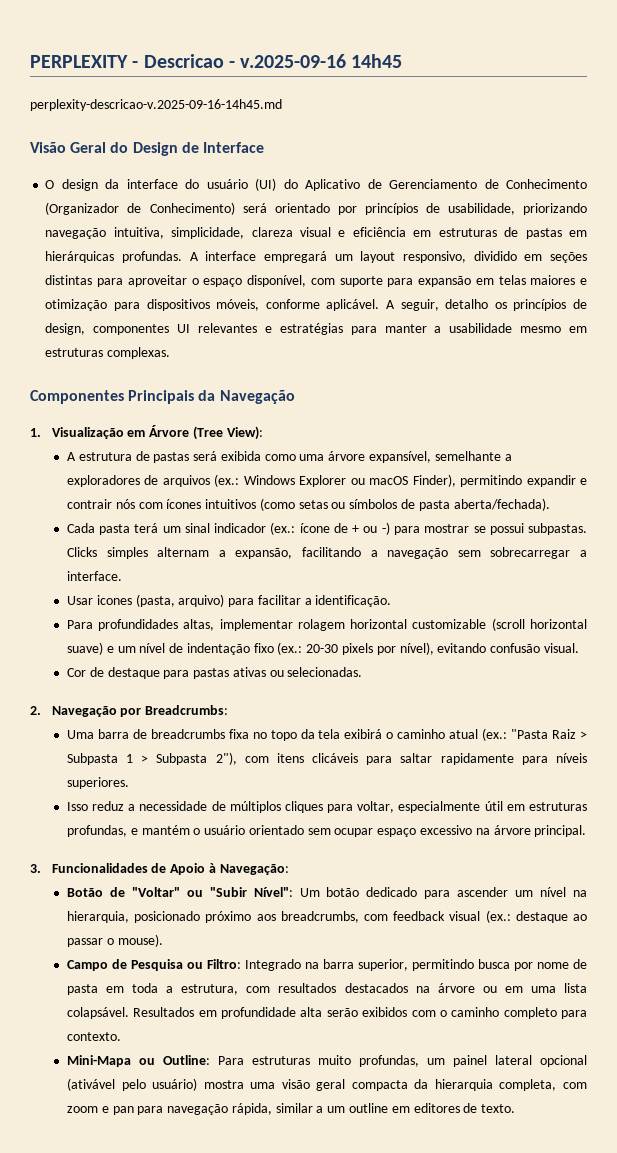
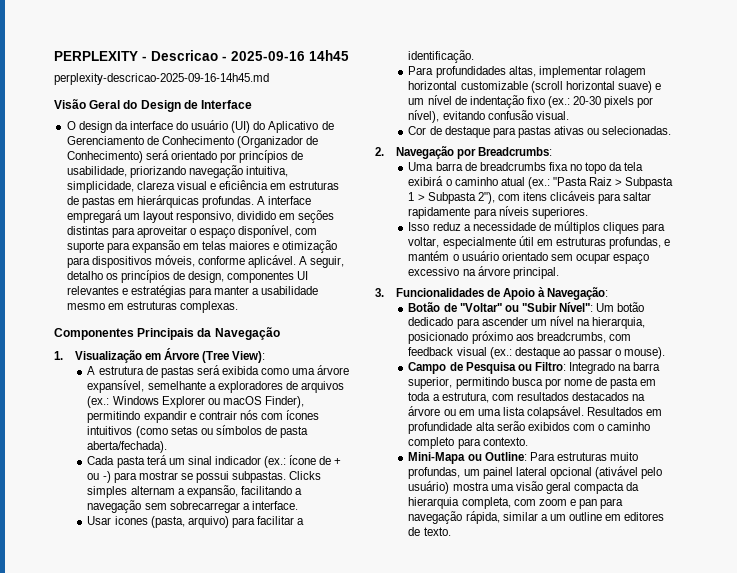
[240,54,347,68] v.2025-09-16 -> [231,51,305,61] 2025-09-16
[30,99,282,111] perplexity-descricao-v.2025-09-16-14h45.md -> [54,73,269,85] perplexity-descricao-2025-09-16-14h45.md

